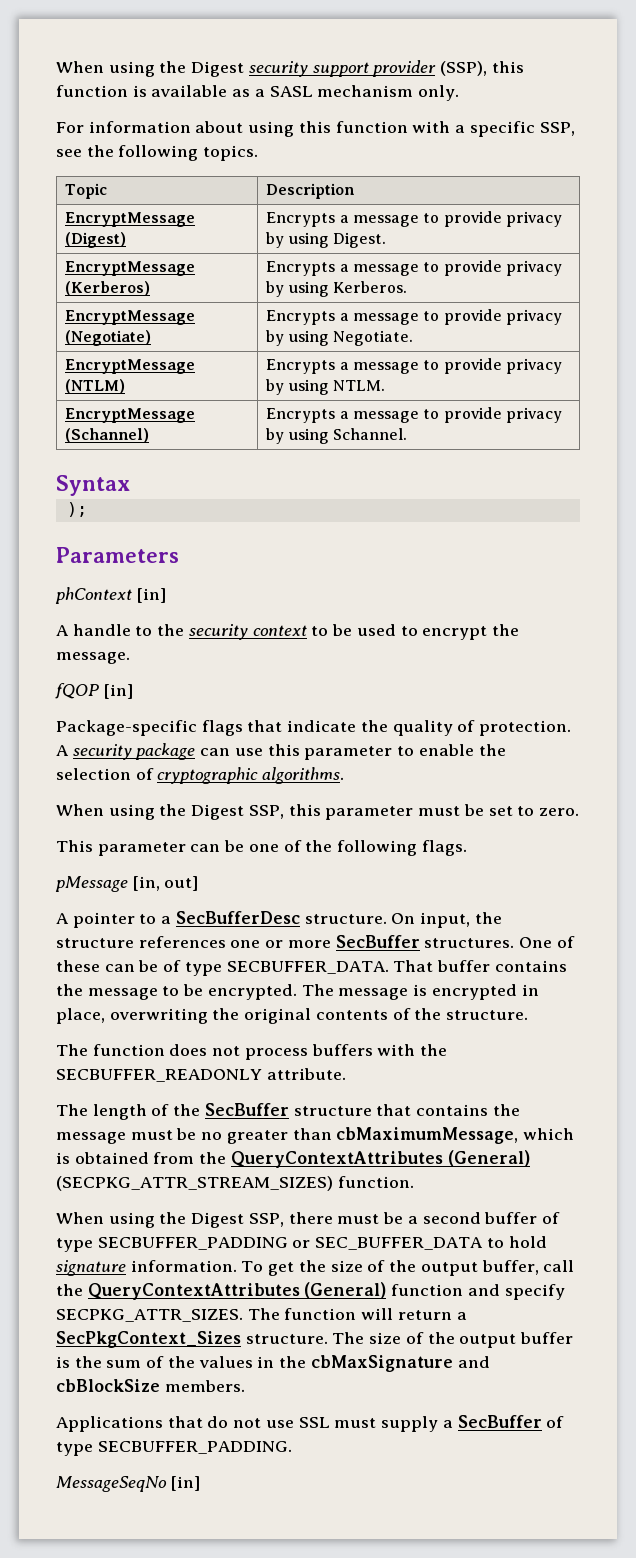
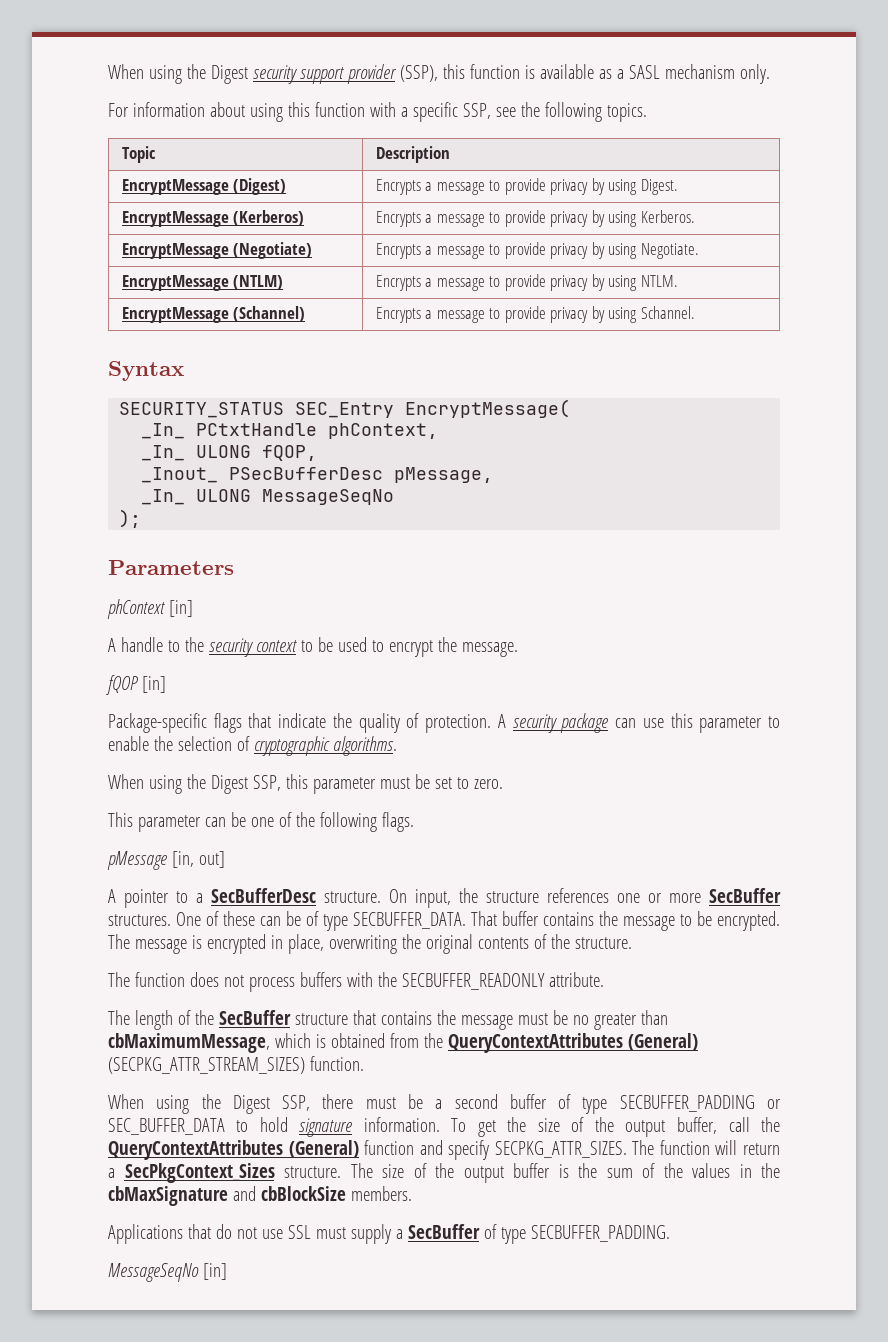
(130, 485) none -> [119,399,571,418] [141,423,439,439] [141,445,318,461] [141,467,494,483] [141,489,395,505] // SECURITY_STATUS SEC_Entry EncryptMessage( // _In_ PCtxtHandle phContext, // _In_ ULONG fQOP, // _Inout_ PSecBufferDesc pMessage, // _In_ ULONG MessageSeqNo

